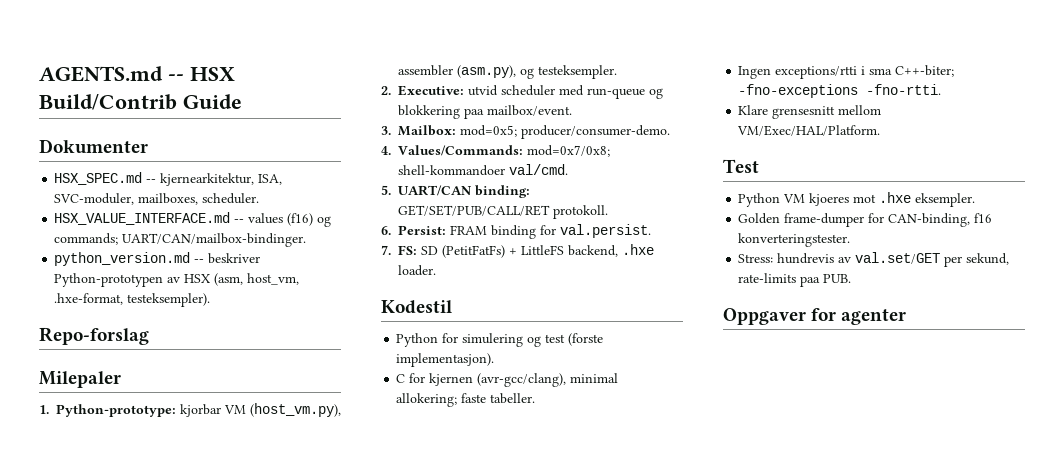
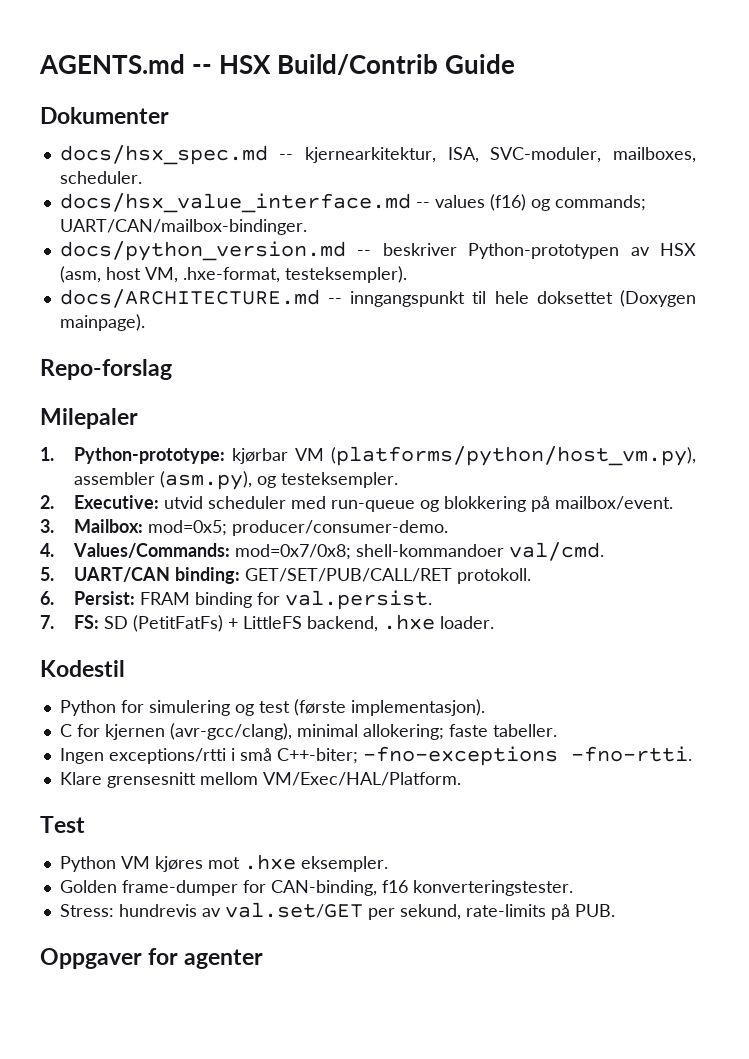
[54,172,143,185] HSX_SPEC.md -> [59,145,268,165] docs/hsx_spec.md
[54,212,231,225] HSX_VALUE_INTERFACE.md -> [59,193,411,213] docs/hsx_value_interface.md
[54,252,191,266] python_version.md -> [59,241,346,261] docs/python_version.md
[247,273,300,285] host_vm, -> [105,267,178,283] host VM,
(211, 300) none -> [59,289,696,308] [59,314,145,331] // docs/ARCHITECTURE.md -- inngangspunkt til hele doksettet (Doxygen mainpage).
[180,403,341,417] kjorbar VM (host_vm.py), -> [232,446,696,466] kjørbar VM (platforms/python/host_vm.py),
[464,108,484,119] paa -> [531,496,551,512] på
[568,333,604,346] (forste -> [293,699,346,716] (første
[869,68,893,75] sma -> [239,748,272,761] små
[809,193,850,206] kjoeres -> [154,856,203,872] kjøres
[800,276,821,287] paa -> [550,904,570,920] på

